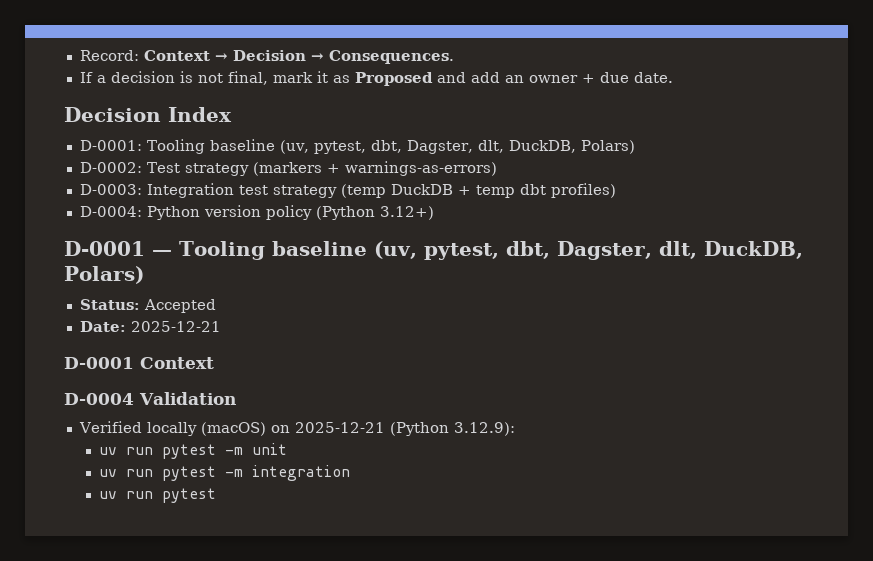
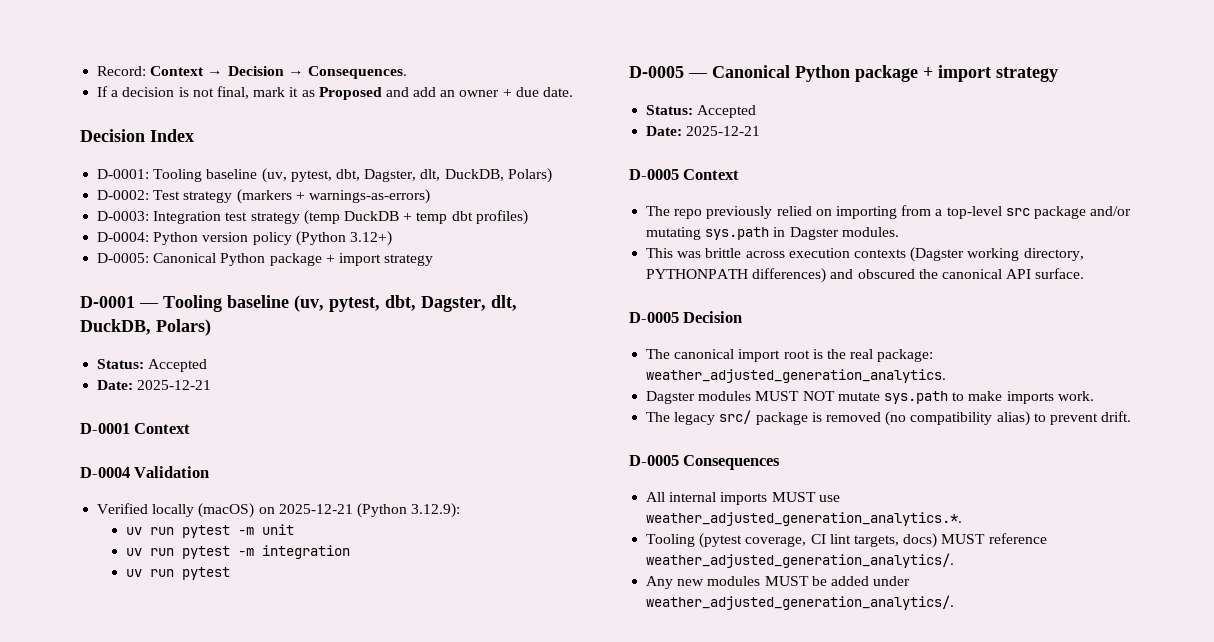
(434, 213) none -> [97,253,434,266] // D-0005: Canonical Python package + import strategy
(216, 495) none -> [629,65,1058,82] [646,105,757,118] [646,126,761,136] [629,169,740,180] [646,205,1132,219] [646,227,899,240] [646,247,1084,262] [646,268,1085,283] [629,311,743,323] [646,349,934,362] [646,369,947,383] [646,391,1094,404] [646,410,1132,426] [629,455,781,470] [646,492,840,505] [646,512,963,526] [646,533,1047,548] [646,553,955,568] [646,576,911,589] [646,595,955,610] // D-0005 — Canonical Python package + import strategy // Status: Accepted // Date: 2025-12-21 // D-0005 Context // The repo previously relied on importing from a top-level src package and/or mutating sys.path in Dagster modules. // This was brittle across execution contexts (Dagster working directory, PYTHONPATH differences) and obscured the canonical API surface. // D-0005 Decision // The canonical import root is the real package: weather_adjusted_generation_analytics. // Dagster modules MUST NOT mutate sys.path to make imports work. // The legacy src/ package is removed (no compatibility alias) to prevent drift. // D-0005 Consequences // All internal imports MUST use weather_adjusted_generation_analytics.*. // Tooling (pytest coverage, CI lint targets, docs) MUST reference weather_adjusted_generation_analytics/. // Any new modules MUST be added under weather_adjusted_generation_analytics/.

